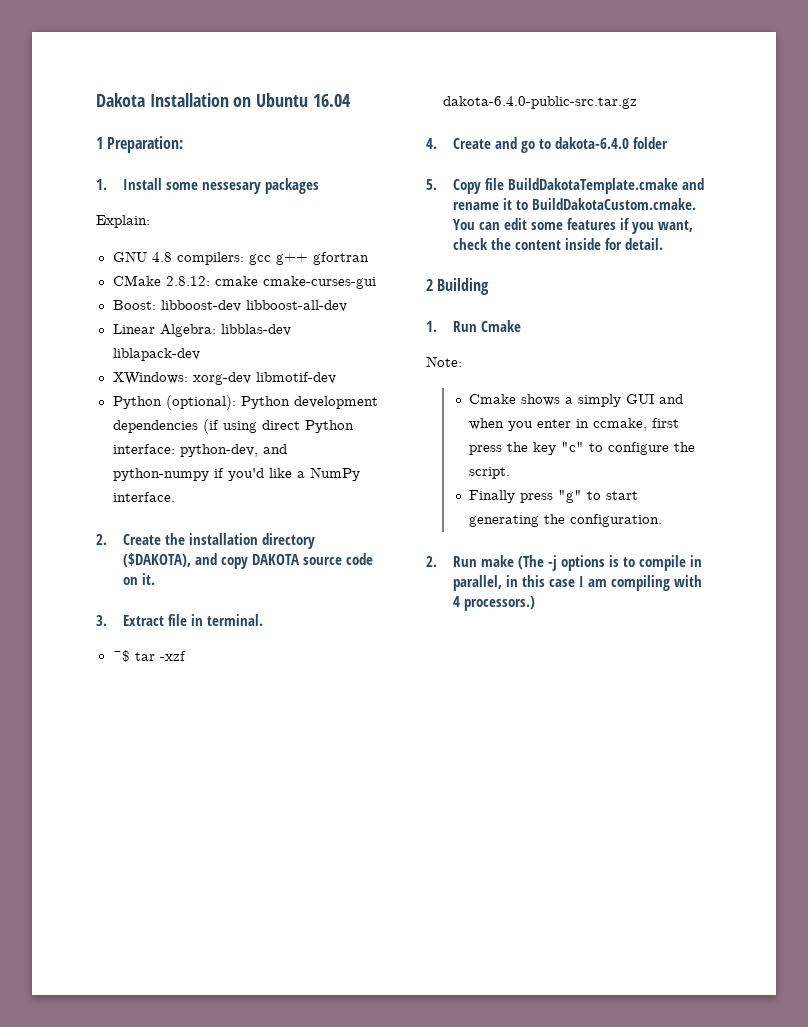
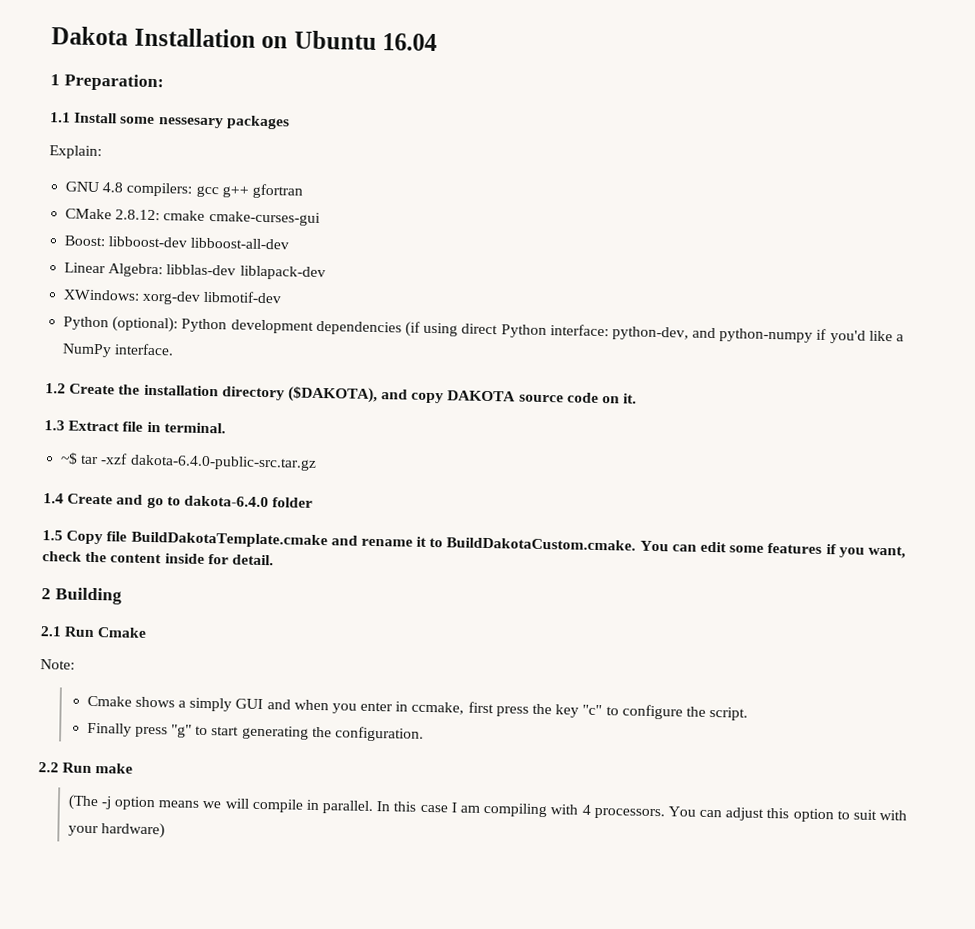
[96,179,107,190] 1. -> [50,112,71,123] 1.1
[96,534,107,545] 2. -> [45,383,66,394] 1.2
[96,615,107,626] 3. -> [44,420,65,431] 1.3
[426,138,437,149] 4. -> [43,493,64,504] 1.4
[426,179,437,190] 5. -> [42,530,63,541] 1.5
[426,321,437,332] 1. -> [40,626,62,637] 2.1
[426,556,437,567] 2. -> [38,762,59,773] 2.2
(514, 561) none -> (134, 768) //
[560,555,702,571] [452,575,518,591] options is to compile in parallel, in -> [113,796,391,815] option means we will compile in parallel. In
[463,596,535,611] processors.) -> [593,806,908,823] [67,822,165,839] processors. You can adjust this option to suit with your hardware)

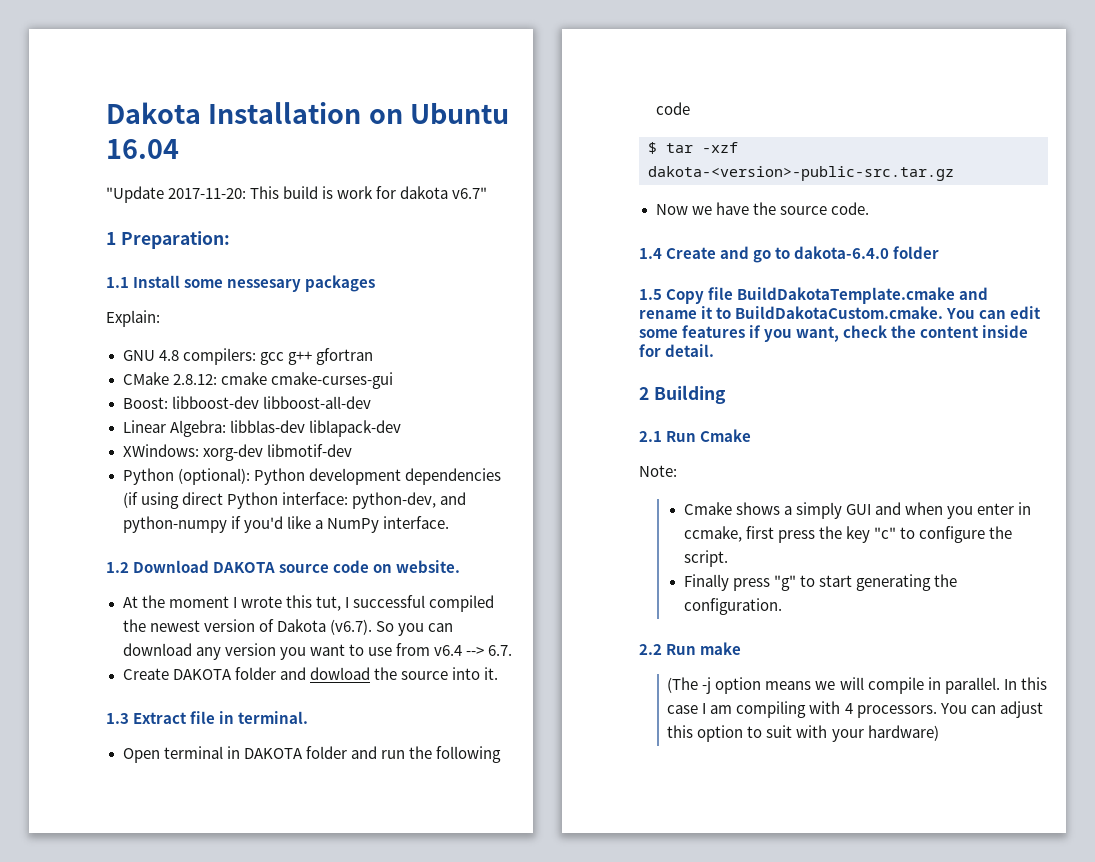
(438, 42) none -> [106,186,488,203] // "Update 2017-11-20: This build is work for dakota v6.7"
[69,383,621,404] Create the installation directory ($DAKOTA), and copy DAKOTA source code on -> [133,560,461,573] [122,595,494,612] [122,619,453,636] [122,643,512,660] [122,667,480,680] Download DAKOTA source code on website. // At the moment I wrote this tut, I successful compiled the newest version of Dakota (v6.7). So you can download any version you want to use from v6.4 --> 6.7. // Create DAKOTA folder and dowload the source into
[60,452,317,471] ~$ tar -xzf dakota-6.4.0-public-src.tar.gz -> [122,746,501,763] [655,102,690,115] [648,142,738,154] [648,166,954,181] [655,202,869,215] Open terminal in DAKOTA folder and run the following code // $ tar -xzf dakota-<version>-public-src.tar.gz // Now we have the source code.

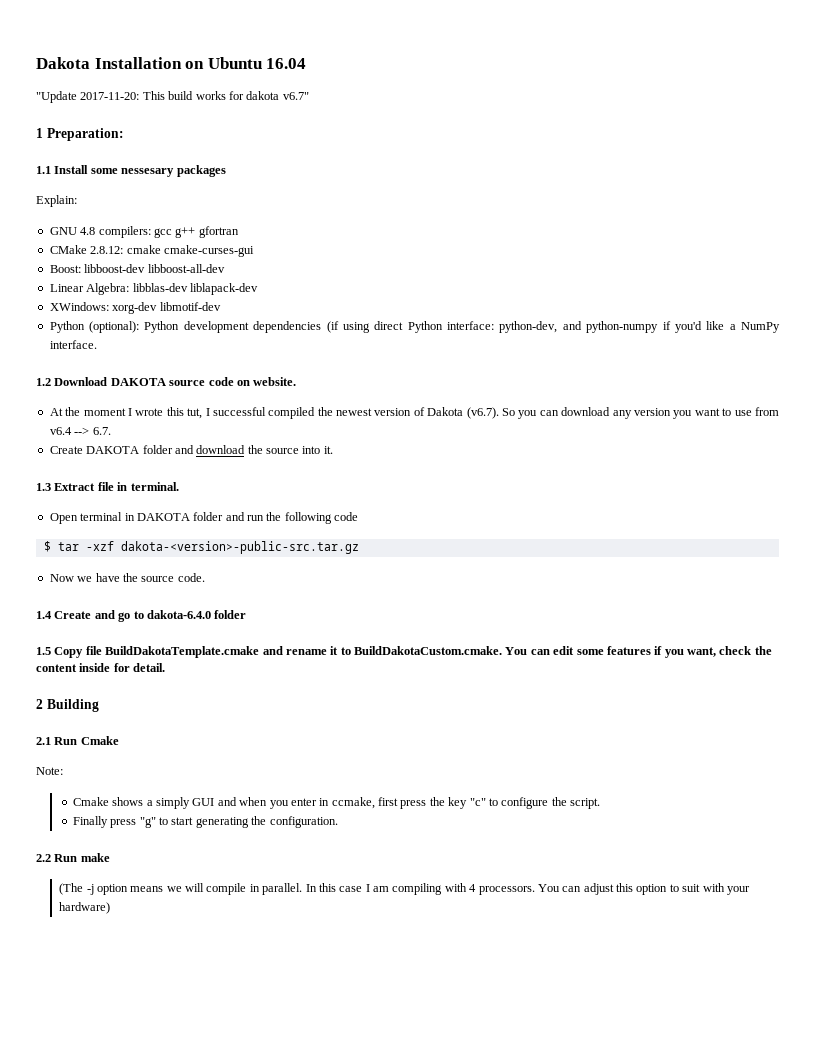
[322,186,374,199] is work -> [195,91,226,100] works
[309,667,370,680] dowload -> [196,445,246,454] download

